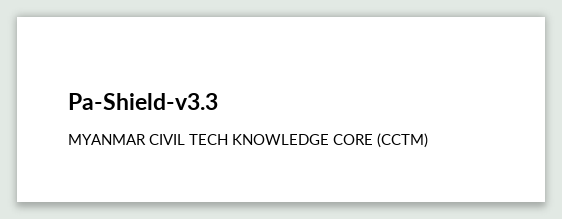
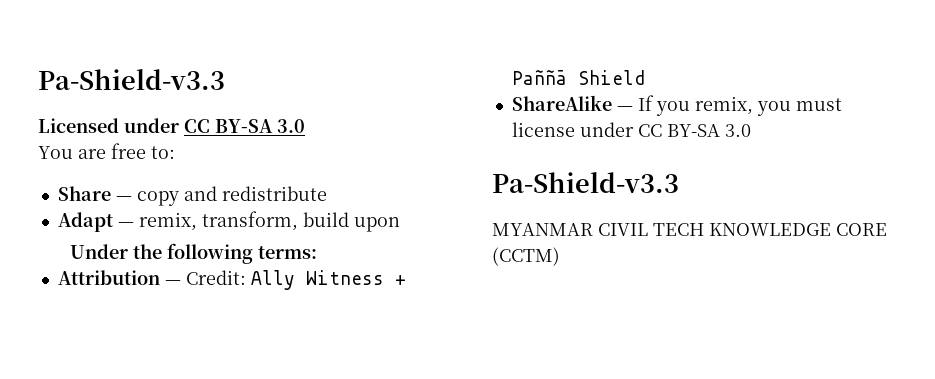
[68,93,218,110] Pa-Shield-v3.3 -> [38,69,225,90] [38,118,305,133] [38,143,175,159] [57,186,327,206] [57,211,400,232] [70,243,318,264] [57,270,406,290] [511,70,645,85] [511,95,842,116] [511,122,751,137] [492,172,679,193] Pa-Shield-v3.3 // Licensed under CC BY-SA 3.0 // You are free to: // Share — copy and redistribute // Adapt — remix, transform, build upon // Under the following terms: // Attribution — Credit: Ally Witness + Paññā Shield // ShareAlike — If you remix, you must license under CC BY-SA 3.0 // Pa-Shield-v3.3

